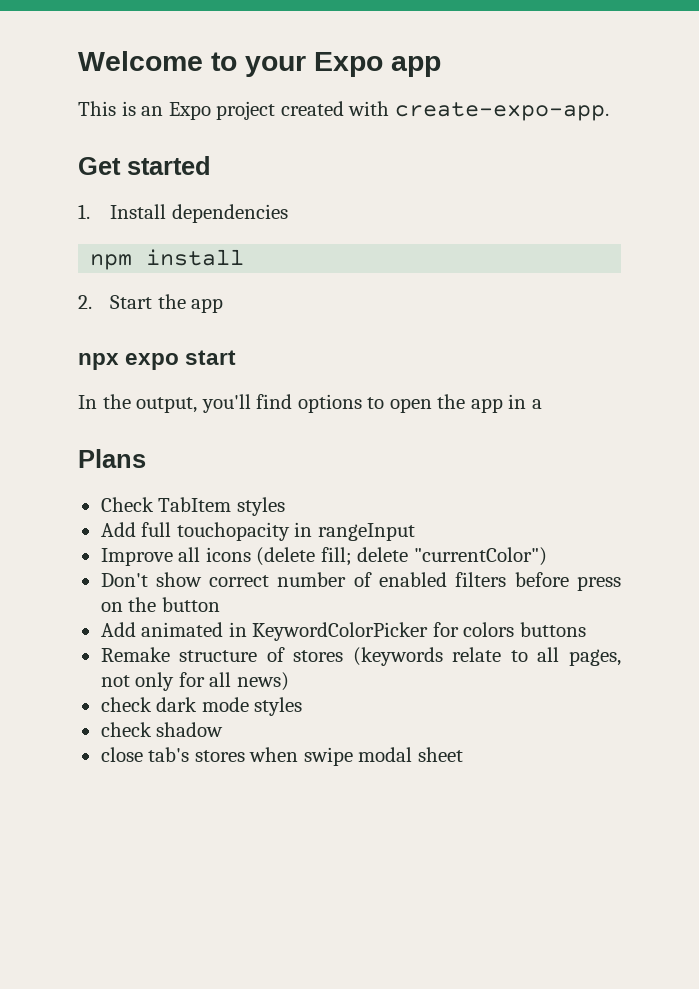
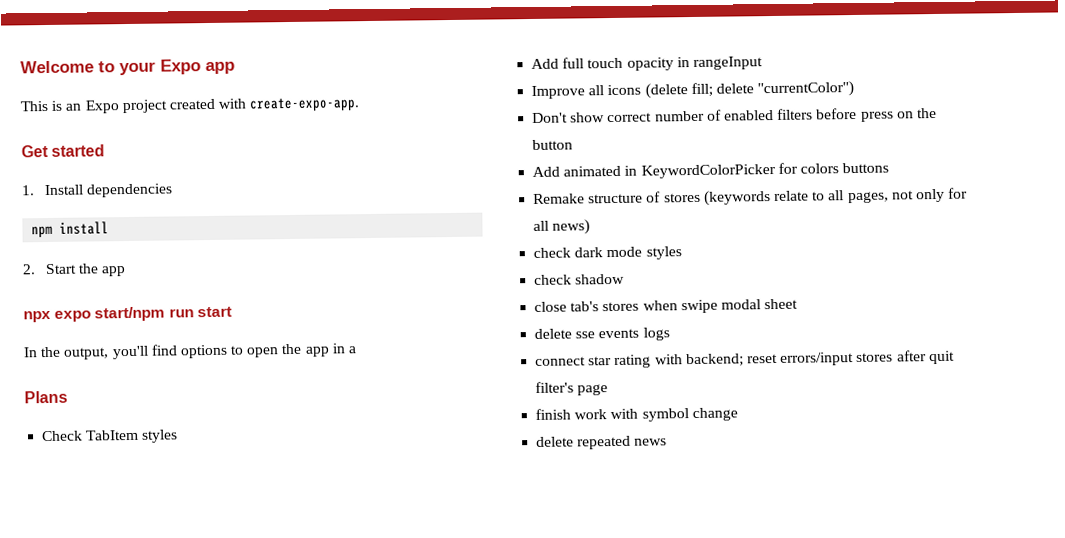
(180, 361) none -> [94,306,194,322] start/npm run
[176,522,290,541] touchopacity -> [587,57,674,71] touch opacity
(463, 754) none -> [534,327,670,341] [535,350,955,368] [535,381,609,396] [535,407,738,422] [536,435,668,450] // delete sse events logs // connect star rating with backend; reset errors/input stores after quit filter's page // finish work with symbol change // delete repeated news

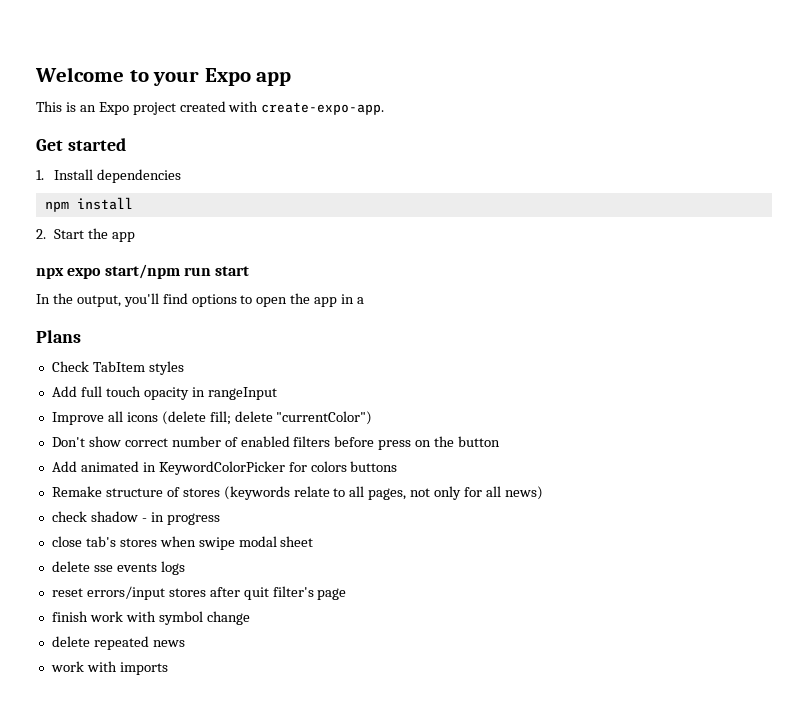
[533,246,682,260] // check dark mode styles -> (543, 493) none
(626, 279) none -> [141,512,220,525] - in progress
[535,353,744,368] connect star rating with backend; -> (185, 568) none
(668, 442) none -> [50,661,168,675] // work with imports

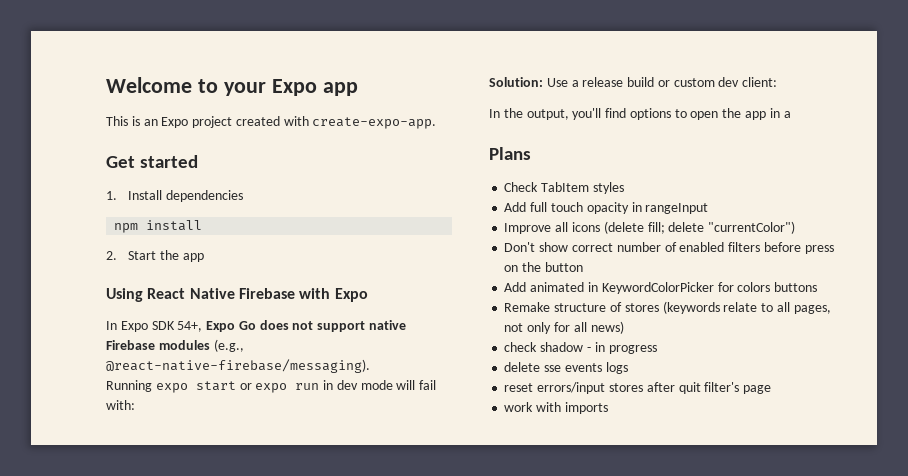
[36,264,250,279] npx expo start/npm run start -> [106,288,368,302] [106,320,407,332] [106,339,244,352] [106,359,370,373] [106,380,437,393] [106,400,135,410] [489,77,778,87] Using React Native Firebase with Expo // In Expo SDK 54+, Expo Go does not support native Firebase modules (e.g., @react-native-firebase/messaging). // Running expo start or expo run in dev mode will fail with: // Solution: Use a release build or custom dev client:
[51,536,314,550] // close tab's stores when swipe modal sheet -> (657, 349) none
[51,611,250,625] [51,636,185,650] // finish work with symbol change // delete repeated news -> (772, 389) none

